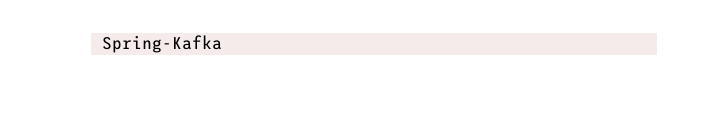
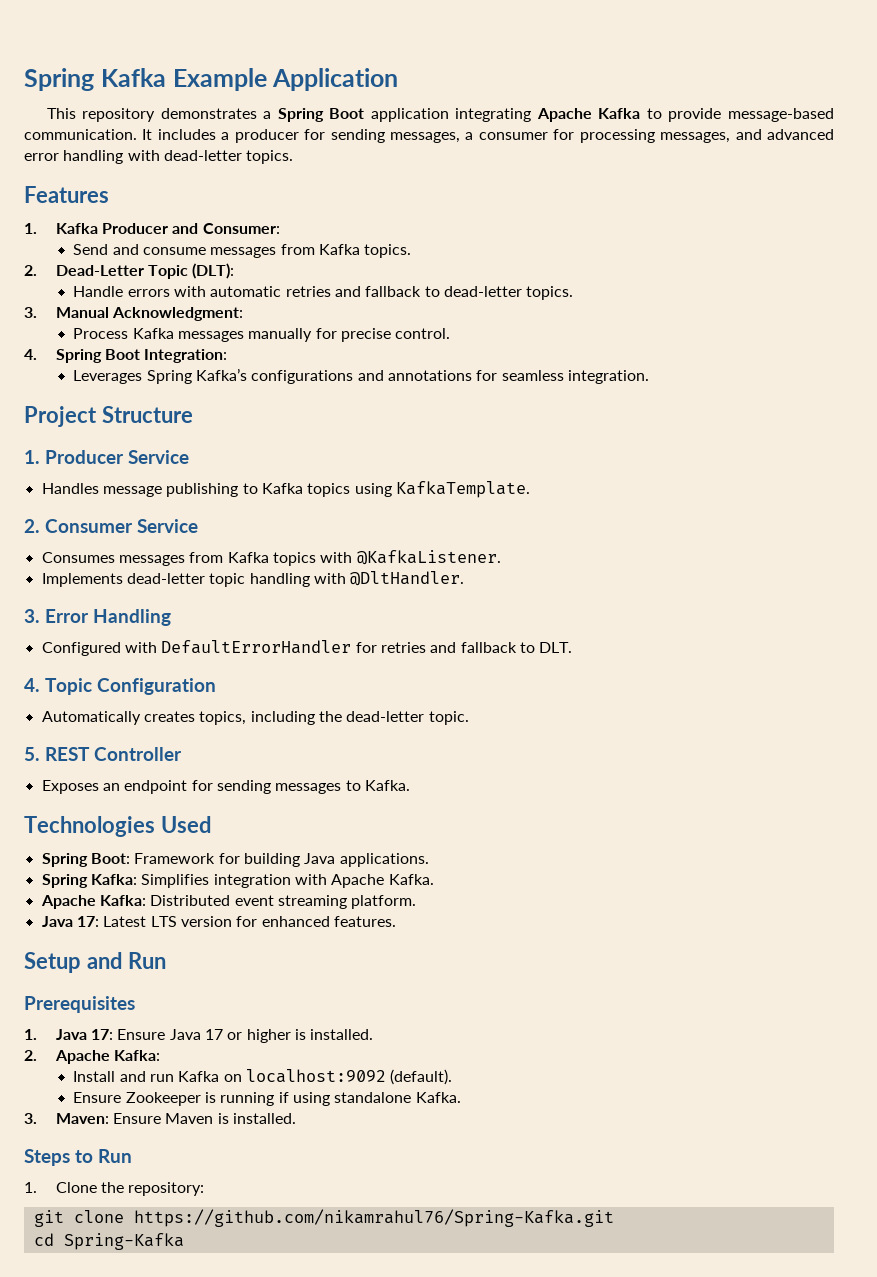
(101, 44) none -> [24,68,399,91] [46,108,834,122] [24,129,835,143] [24,150,294,164] [24,186,109,203] [24,223,280,234] [73,244,412,258] [24,263,235,279] [73,286,574,300] [24,307,244,321] [73,328,451,342] [24,349,228,363] [73,368,649,384] [24,406,193,427] [24,450,189,464] [41,481,530,498] [24,519,198,533] [41,550,501,566] [41,571,465,587] [24,609,171,626] [41,640,573,656] [24,678,216,695] [41,711,469,725] [24,747,182,761] [41,780,410,794] [24,816,211,837] [41,853,429,867] [41,874,434,888] [40,895,417,909] [41,916,396,927] [24,952,166,973] [24,996,135,1013] [24,1029,374,1043] [24,1050,161,1064] [73,1069,453,1085] [73,1092,461,1106] [24,1113,297,1124] [24,1149,132,1166] [24,1182,205,1196] [33,1209,614,1227] [33,1233,54,1246] Spring Kafka Example Application // This repository demonstrates a Spring Boot application integrating Apache Kafka to provide message-based communication. It includes a producer for sending messages, a consumer for processing messages, and advanced error handling with dead-letter topics. // Features // 1. Kafka Producer and Consumer: // Send and consume messages from Kafka topics. // 2. Dead-Letter Topic (DLT): // Handle errors with automatic retries and fallback to dead-letter topics. // 3. Manual Acknowledgment: // Process Kafka messages manually for precise control. // 4. Spring Boot Integration: // Leverages Spring Kafka’s configurations and annotations for seamless integration. // Project Structure // 1. Producer Service // Handles message publishing to Kafka topics using KafkaTemplate. // 2. Consumer Service // Consumes messages from Kafka topics with @KafkaListener. // Implements dead-letter topic handling with @DltHandler. // 3. Error Handling // Configured with DefaultErrorHandler for retries and fallback to DLT. // 4. Topic Configuration // Automatically creates topics, including the dead-letter topic. // 5. REST Controller // Exposes an endpoint for sending messages to Kafka. // Technologies Used // Spring Boot: Framework for building Java applications. // Spring Kafka: Simplifies integration with Apache Kafka. // Apache Kafka: Distributed event streaming platform. // Java 17: Latest LTS version for enhanced features. // Setup and Run // Prerequisites // 1. Java 17: Ensure Java 17 or higher is installed. // 2. Apache Kafka: // Install and run Kafka on localhost:9092 (default). // Ensure Zookeeper is running if using standalone Kafka. // 3. Maven: Ensure Maven is installed. // Steps to Run // 1. Clone the repository: // git clone https://github.com/nikamrahul76/Spring-Kafka.git // cd

